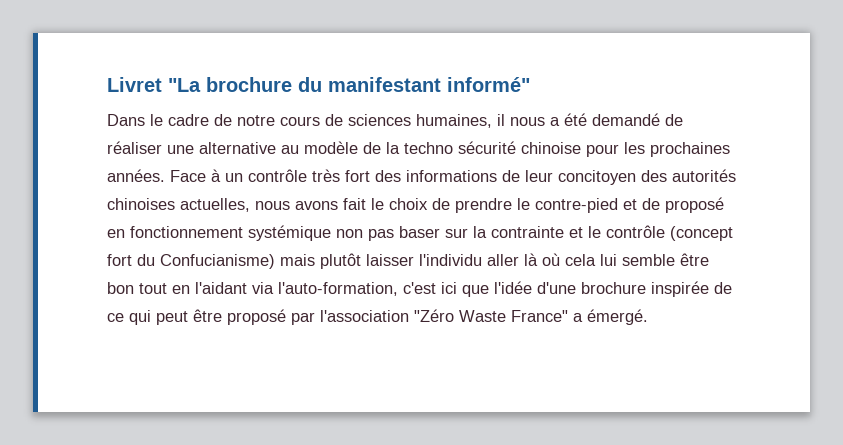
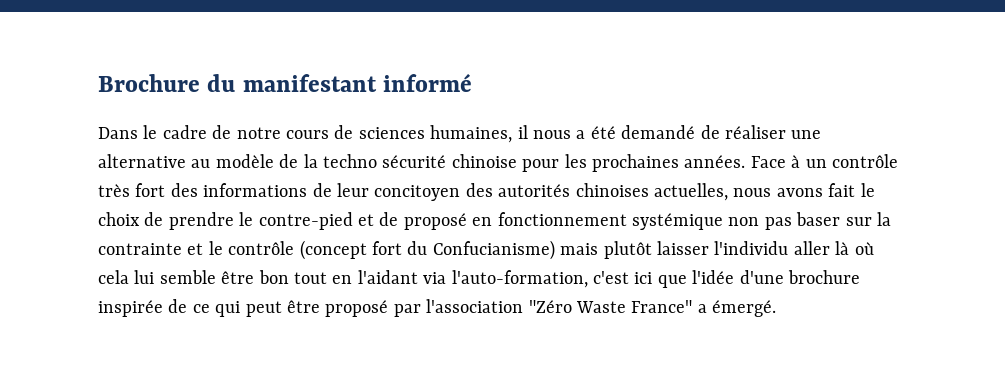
[107,77,292,92] Livret "La brochure -> [98,74,200,92] Brochure
[447,77,530,92] informé" -> [382,73,472,92] informé

